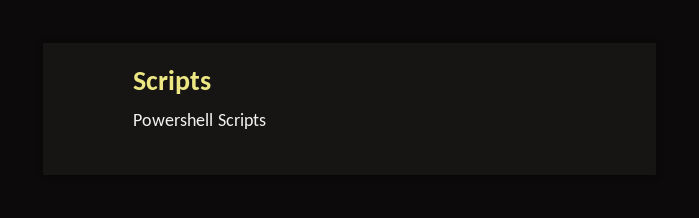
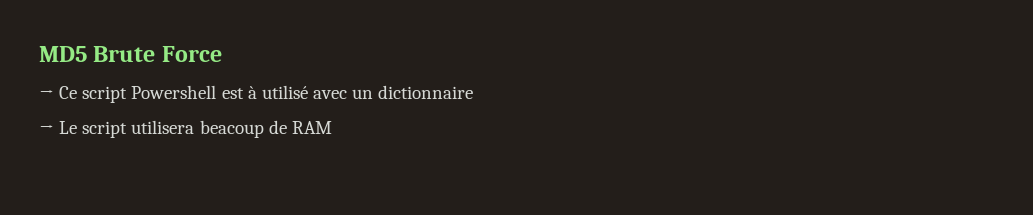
[133,70,211,94] [133,113,266,129] Scripts // Powershell Scripts -> [39,46,222,62] [39,85,474,103] [39,120,332,138] MD5 Brute Force // → Ce script Powershell est à utilisé avec un dictionnaire // → Le script utilisera beacoup de RAM

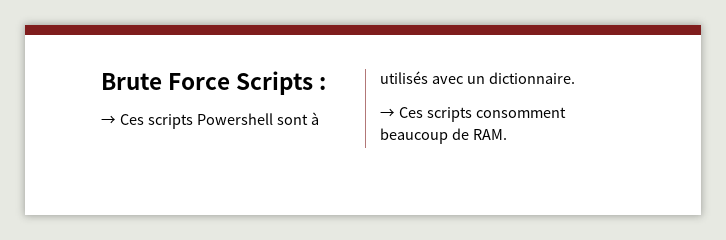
[39,46,87,62] MD5 -> (101, 81) none
[39,85,308,103] // → Ce script Powershell est à utilisé -> [236,71,327,95] [101,112,319,129] [380,71,428,84] Scripts : // → Ces scripts Powershell sont à utilisés
[378,85,474,99] [39,120,332,138] dictionnaire // → Le script utilisera beacoup de RAM -> [488,72,575,84] [380,107,566,122] [380,128,507,144] dictionnaire. // → Ces scripts consomment beaucoup de RAM.

